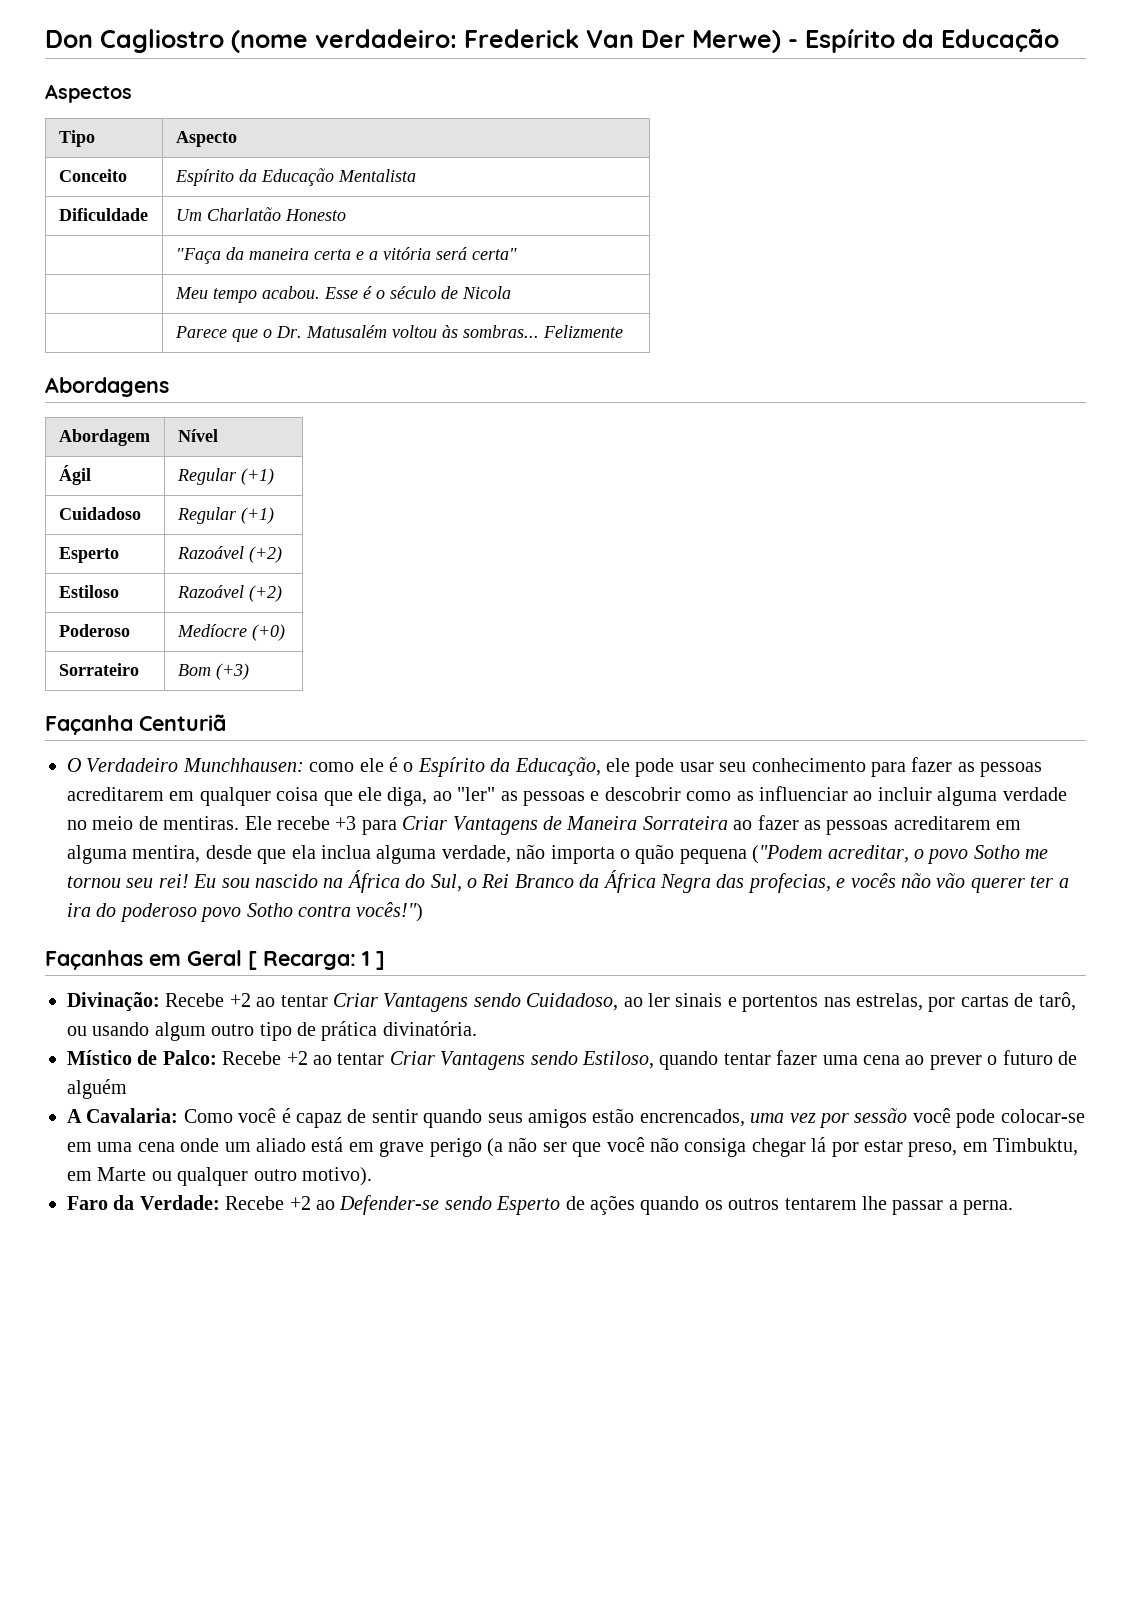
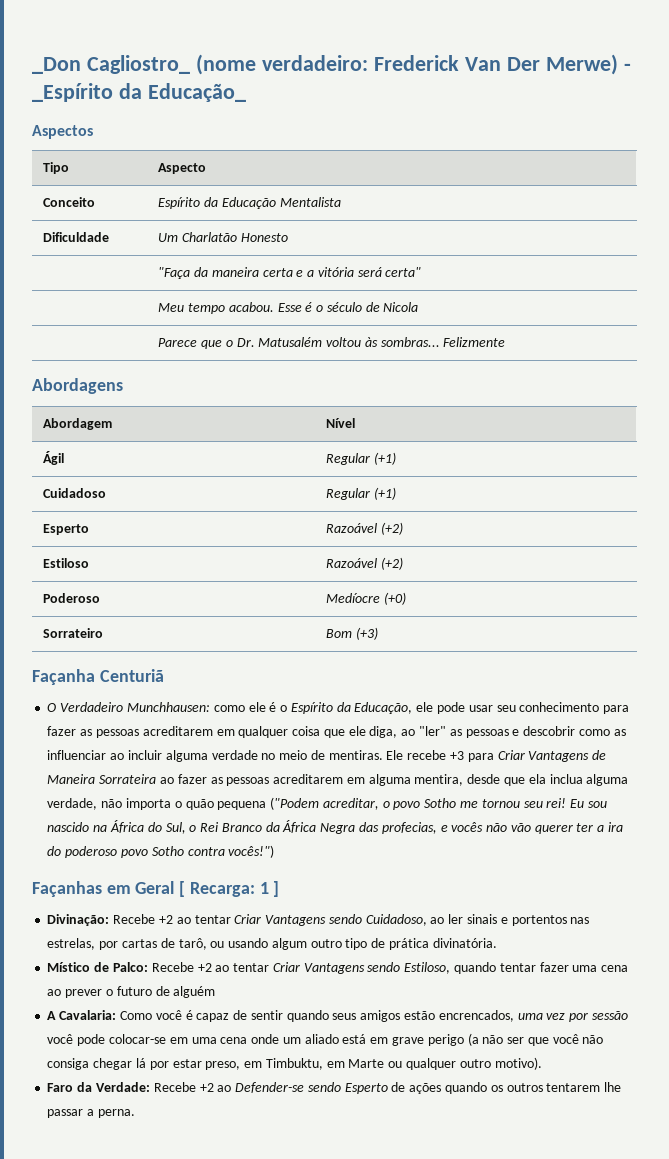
[45,29,224,53] Don Cagliostro -> [32,55,190,74] _Don Cagliostro_
[805,29,1059,53] Espírito da Educação -> [32,83,246,102] _Espírito da Educação_

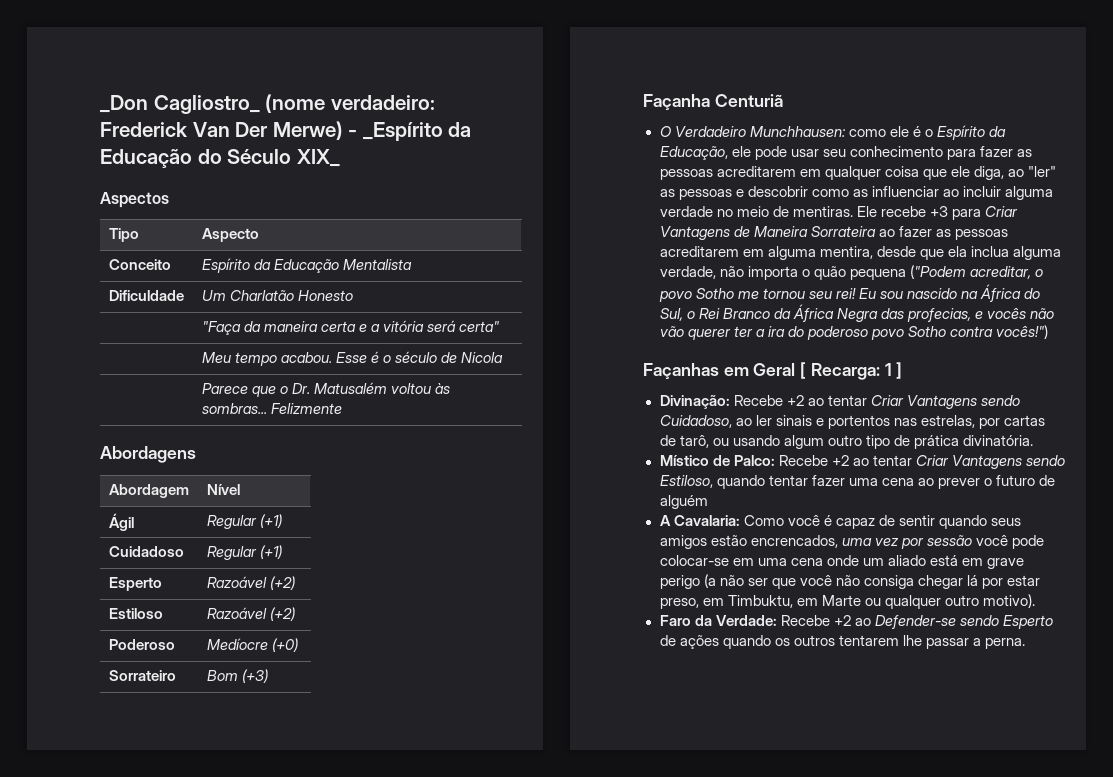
[147,83,246,102] Educação_ -> [100,149,340,168] Educação do Século XIX_

